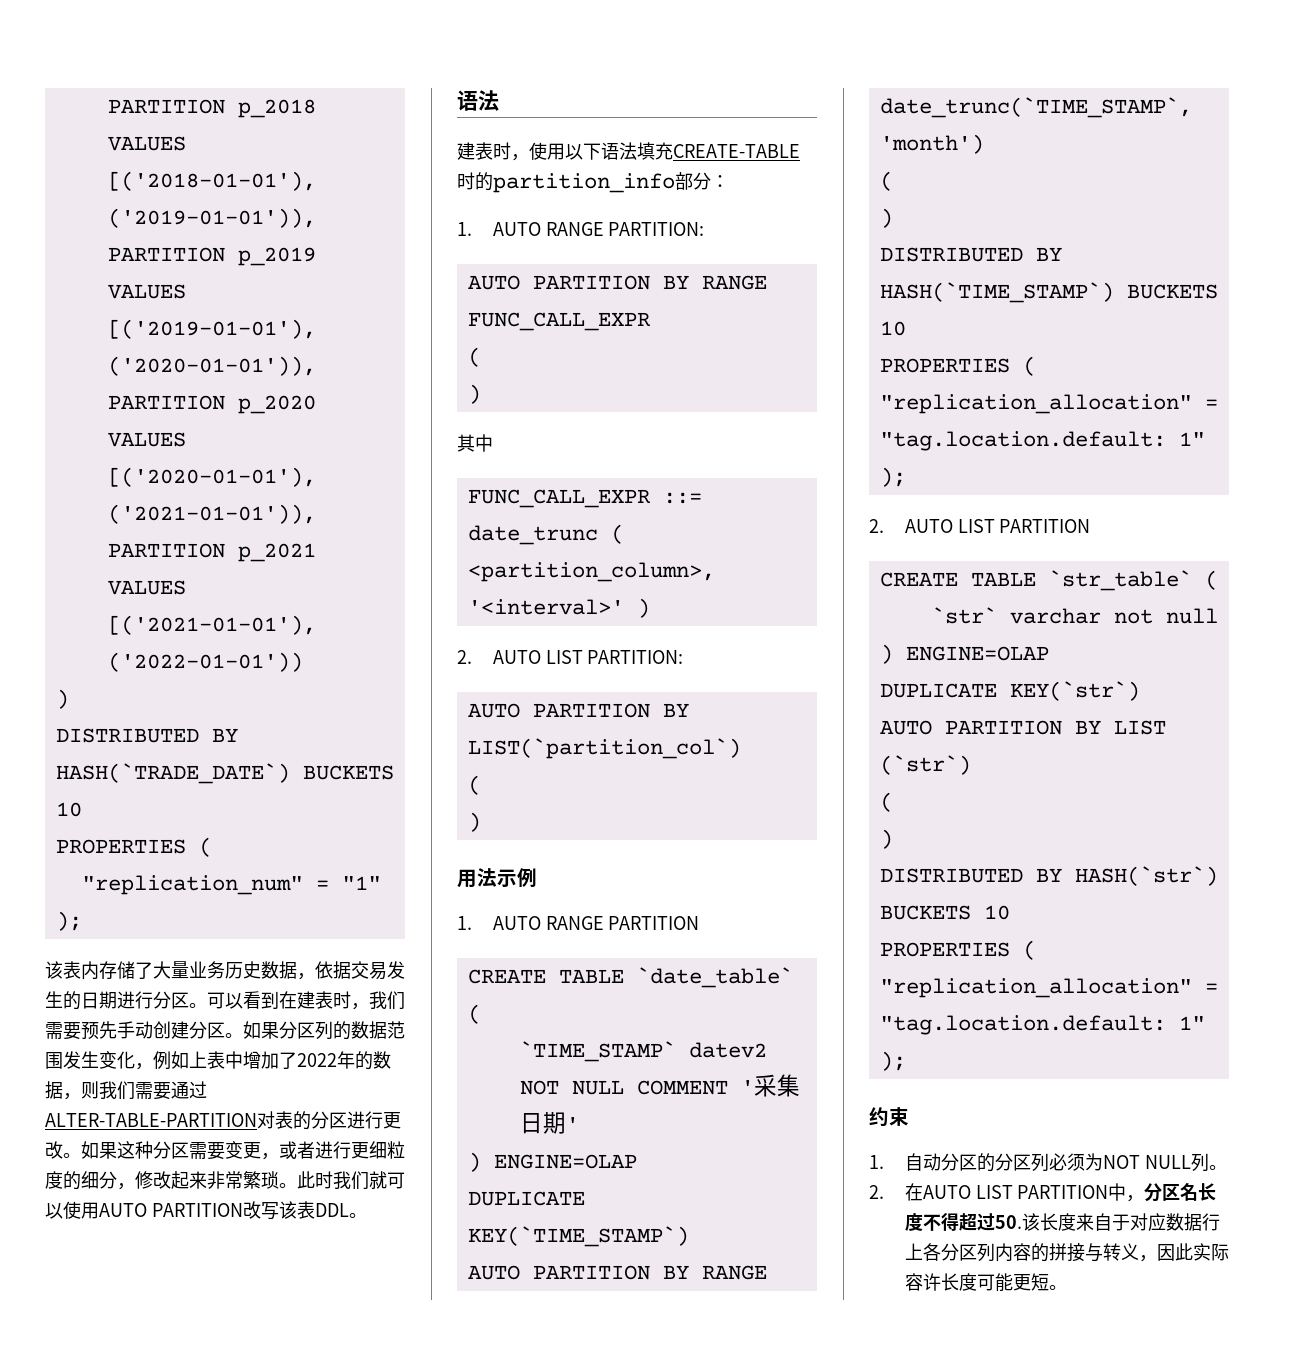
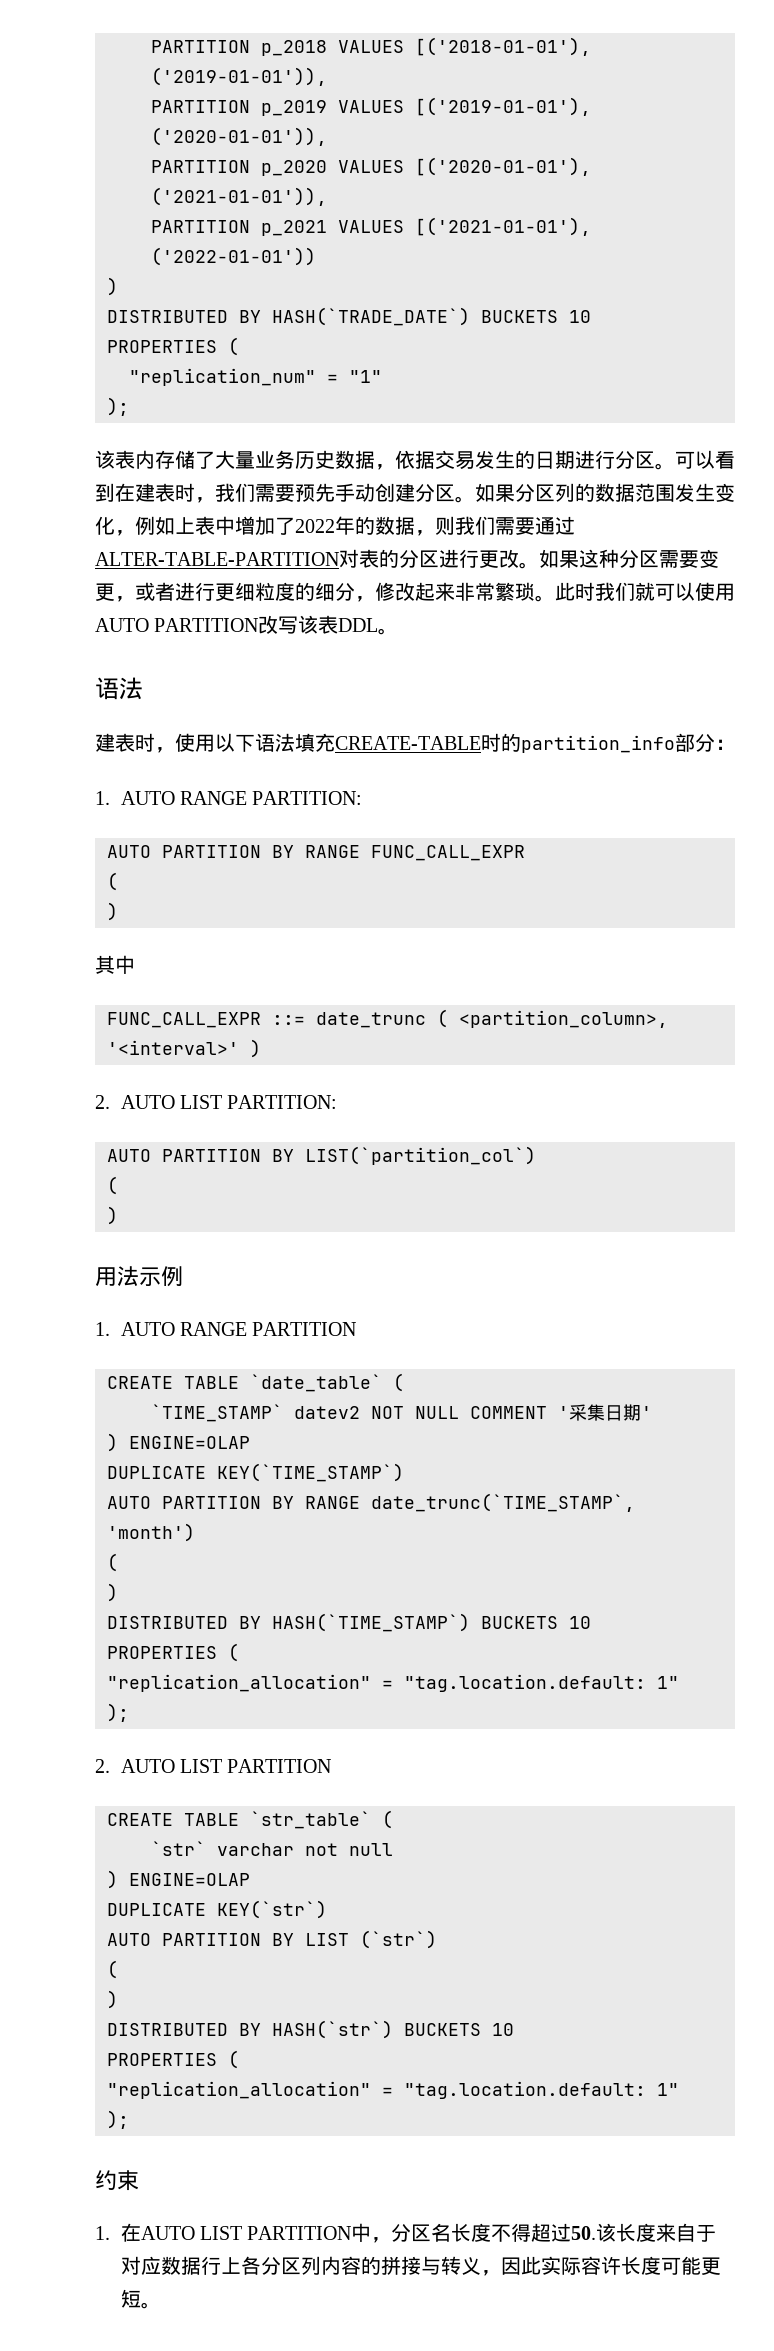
[904,1153,1227,1172] [869,1185,884,1199] 自动分区的分区列必须为NOT NULL列。 // 2. -> (110, 2233) none

